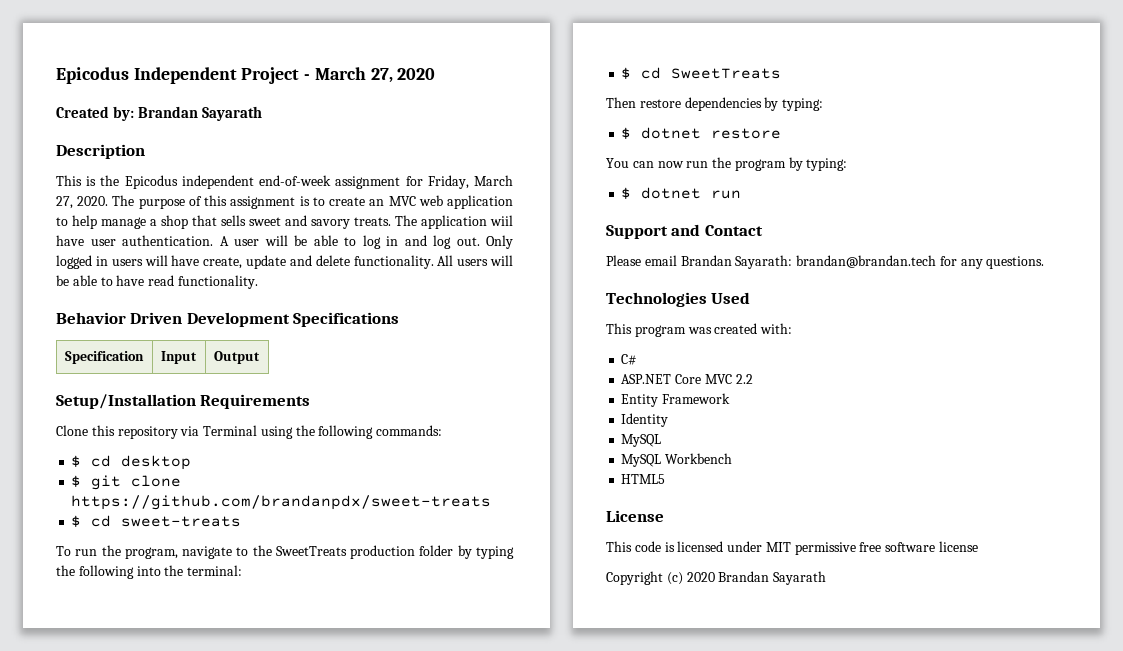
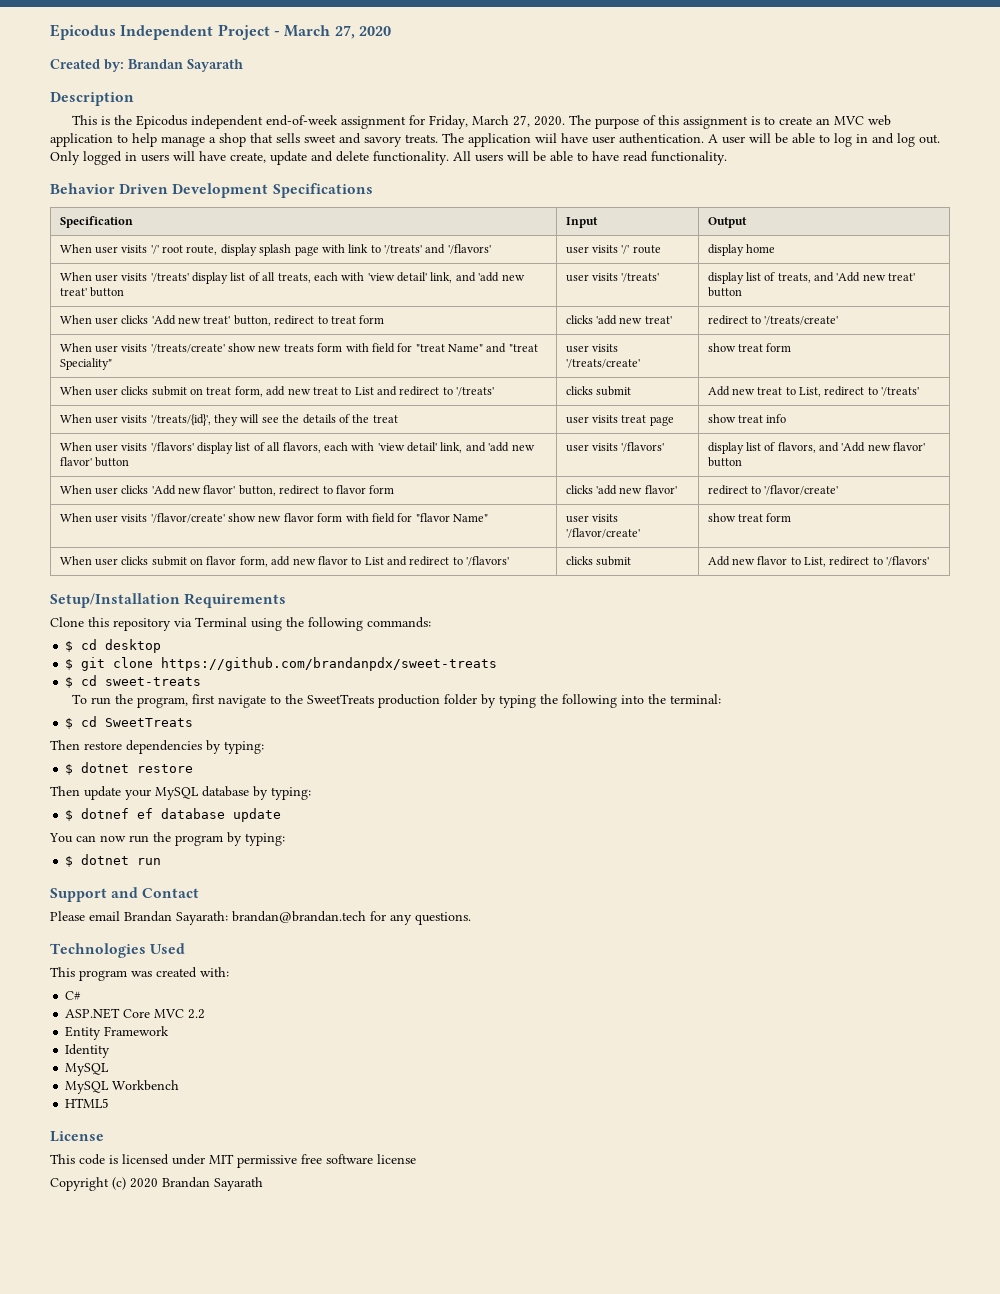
(260, 357) none -> [59,244,491,256] [565,245,661,254] [707,244,775,256] [59,272,525,284] [59,287,124,297] [565,273,660,282] [707,272,916,284] [707,287,742,297] [59,315,385,326] [565,315,672,325] [707,315,839,325] [59,343,538,353] [59,358,112,370] [565,344,618,353] [565,359,640,368] [707,343,792,352] [59,386,495,397] [565,386,631,396] [707,386,920,397] [59,414,398,426] [565,415,674,426] [707,414,787,423] [59,442,535,454] [59,457,129,467] [565,442,665,452] [707,442,926,454] [707,457,742,467] [59,485,395,496] [565,485,677,495] [707,485,839,495] [59,513,489,523] [565,514,618,523] [565,528,640,538] [707,513,792,522] [59,556,510,567] [565,556,631,566] [707,556,930,567] // When user visits '/' root route, display splash page with link to '/treats' and '/flavors' | user visits '/' route | display home // When user visits '/treats' display list of all treats, each with 'view detail' link, and 'add new treat' button | user visits '/treats' | display list of treats, and 'Add new treat' button // When user clicks 'Add new treat' button, redirect to treat form | clicks 'add new treat' | redirect to '/treats/create' // When user visits '/treats/create' show new treats form with field for "treat Name" and "treat Speciality" | user visits '/treats/create' | show treat form // When user clicks submit on treat form, add new treat to List and redirect to '/treats' | clicks submit | Add new treat to List, redirect to '/treats' // When user visits '/treats/{id}', they will see the details of the treat | user visits treat page | show treat info // When user visits '/flavors' display list of all flavors, each with 'view detail' link, and 'add new flavor' button | user visits '/flavors' | display list of flavors, and 'Add new flavor' button // When user clicks 'Add new flavor' button, redirect to flavor form | clicks 'add new flavor' | redirect to '/flavor/create' // When user visits '/flavor/create' show new flavor form with field for "flavor Name" | user visits '/flavor/create' | show treat form // When user clicks submit on flavor form, add new flavor to List and redirect to '/flavors' | clicks submit | Add new flavor to List, redirect to '/flavors'
(178, 553) none -> [191,694,215,704] first
(782, 133) none -> [50,786,311,800] [65,808,282,822] // Then update your MySQL database by typing: // $ dotnef ef database update

